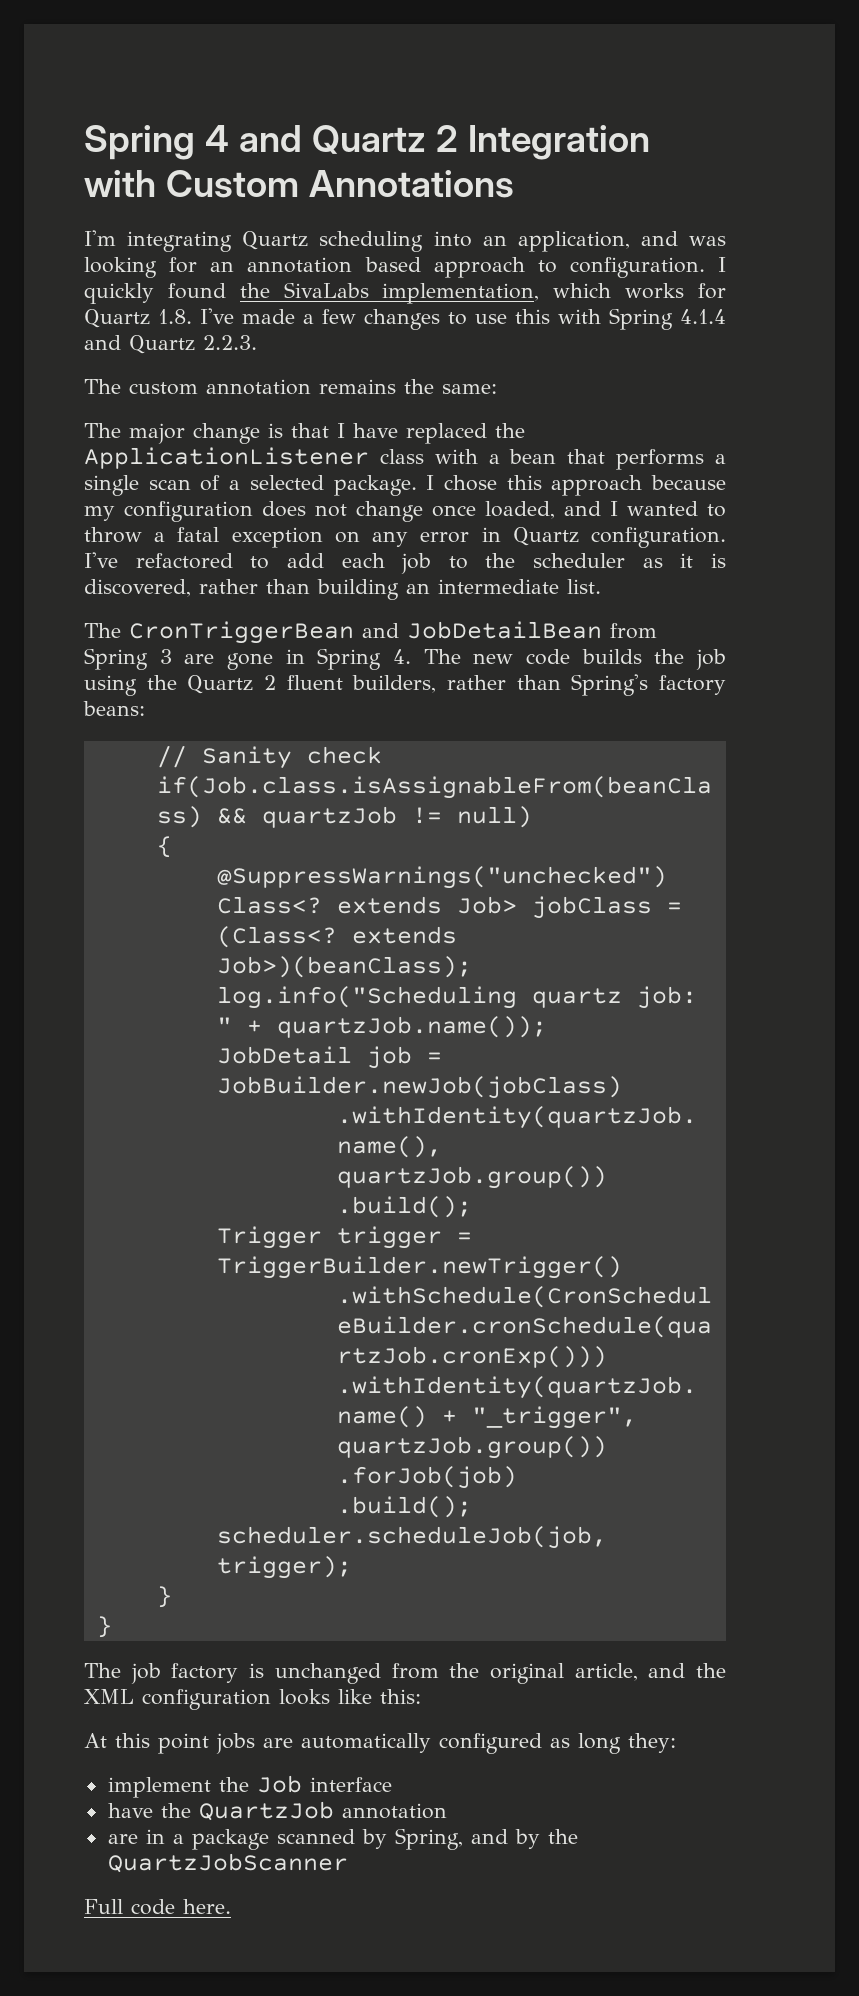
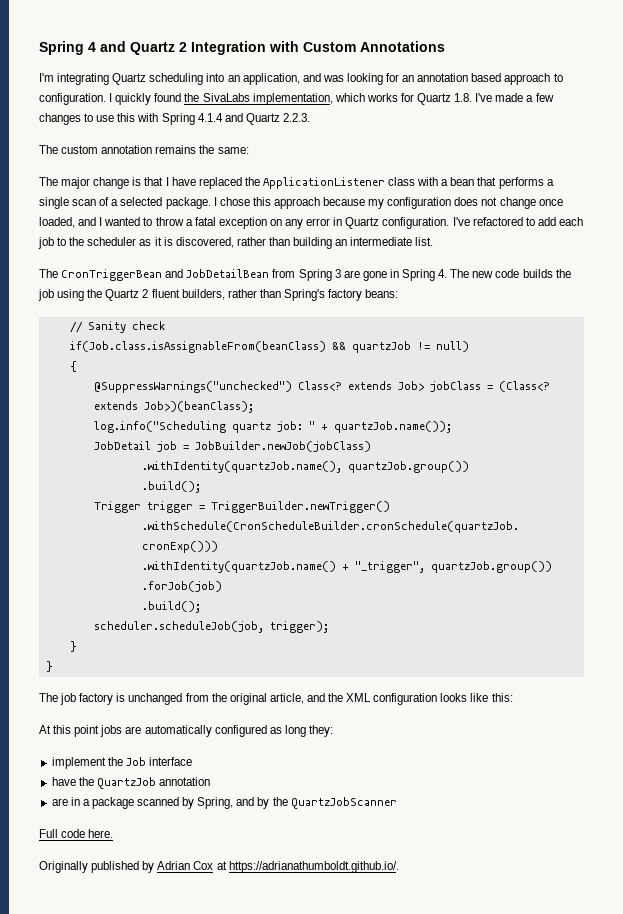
(231, 1906) none -> [39,861,399,873] // Originally published by Adrian Cox at https://adrianathumboldt.github.io/.

